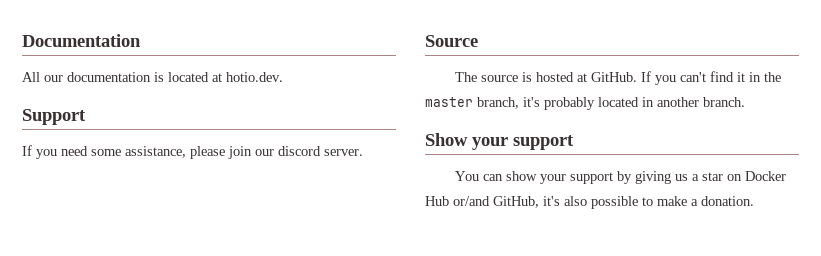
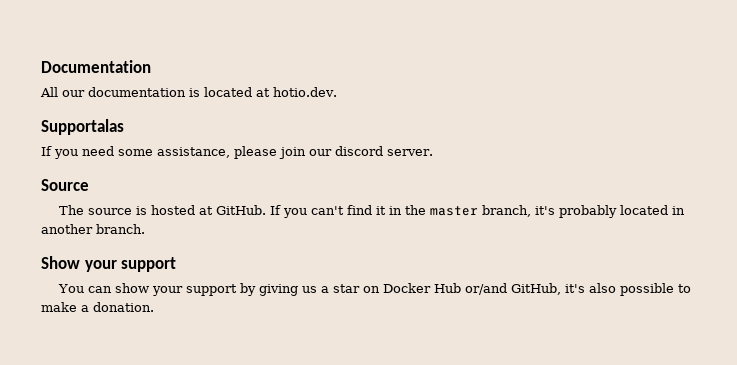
[22,109,86,125] Support -> [41,119,124,135] Supportalas

